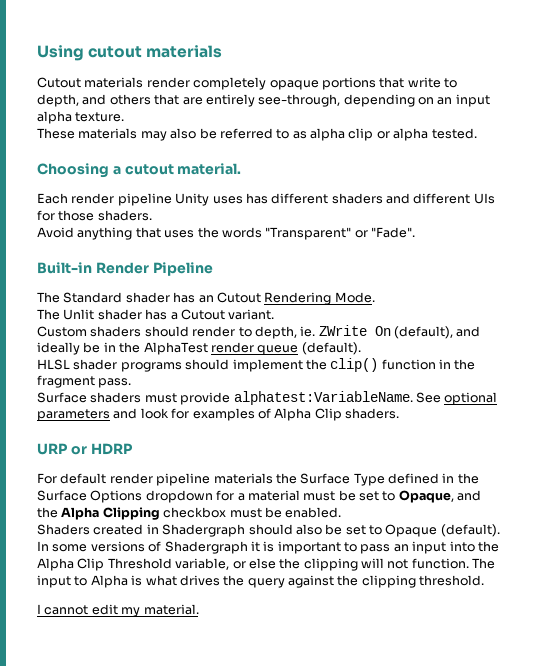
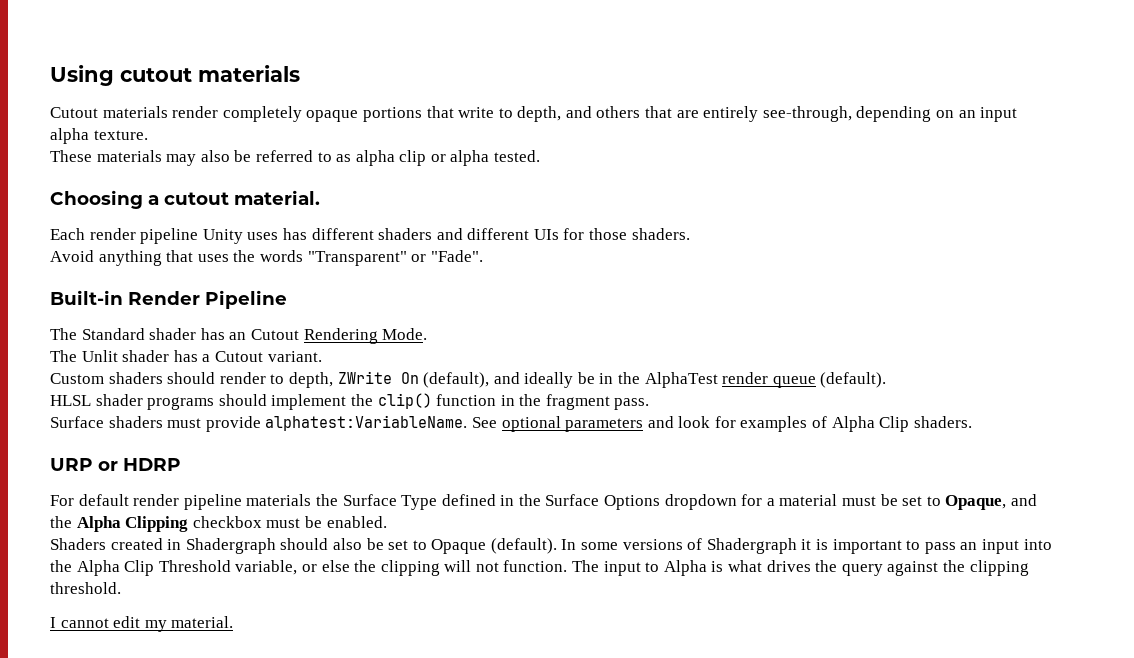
[300,326,316,337] ie. -> (333, 380) none

